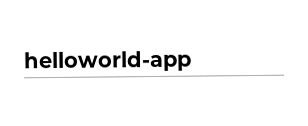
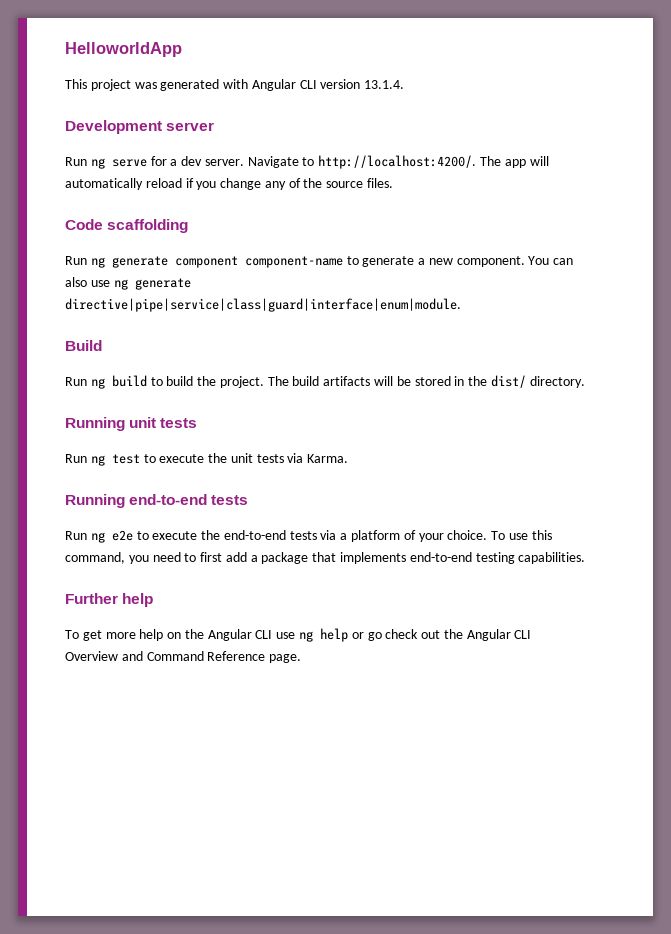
[23,50,192,73] helloworld-app -> [65,42,182,57] [65,79,405,91] [65,120,215,134] [65,155,549,169] [65,178,394,190] [65,219,189,233] [65,256,574,268] [65,277,191,290] [65,298,461,312] [65,340,102,351] [65,375,585,389] [65,417,198,431] [65,453,349,466] [65,494,249,508] [65,530,552,543] [65,552,586,564] [65,593,154,607] [65,628,532,642] [65,651,302,663] HelloworldApp // This project was generated with Angular CLI version 13.1.4. // Development server // Run ng serve for a dev server. Navigate to http://localhost:4200/. The app will automatically reload if you change any of the source files. // Code scaffolding // Run ng generate component component-name to generate a new component. You can also use ng generate directive|pipe|service|class|guard|interface|enum|module. // Build // Run ng build to build the project. The build artifacts will be stored in the dist/ directory. // Running unit tests // Run ng test to execute the unit tests via Karma. // Running end-to-end tests // Run ng e2e to execute the end-to-end tests via a platform of your choice. To use this command, you need to first add a package that implements end-to-end testing capabilities. // Further help // To get more help on the Angular CLI use ng help or go check out the Angular CLI Overview and Command Reference page.

